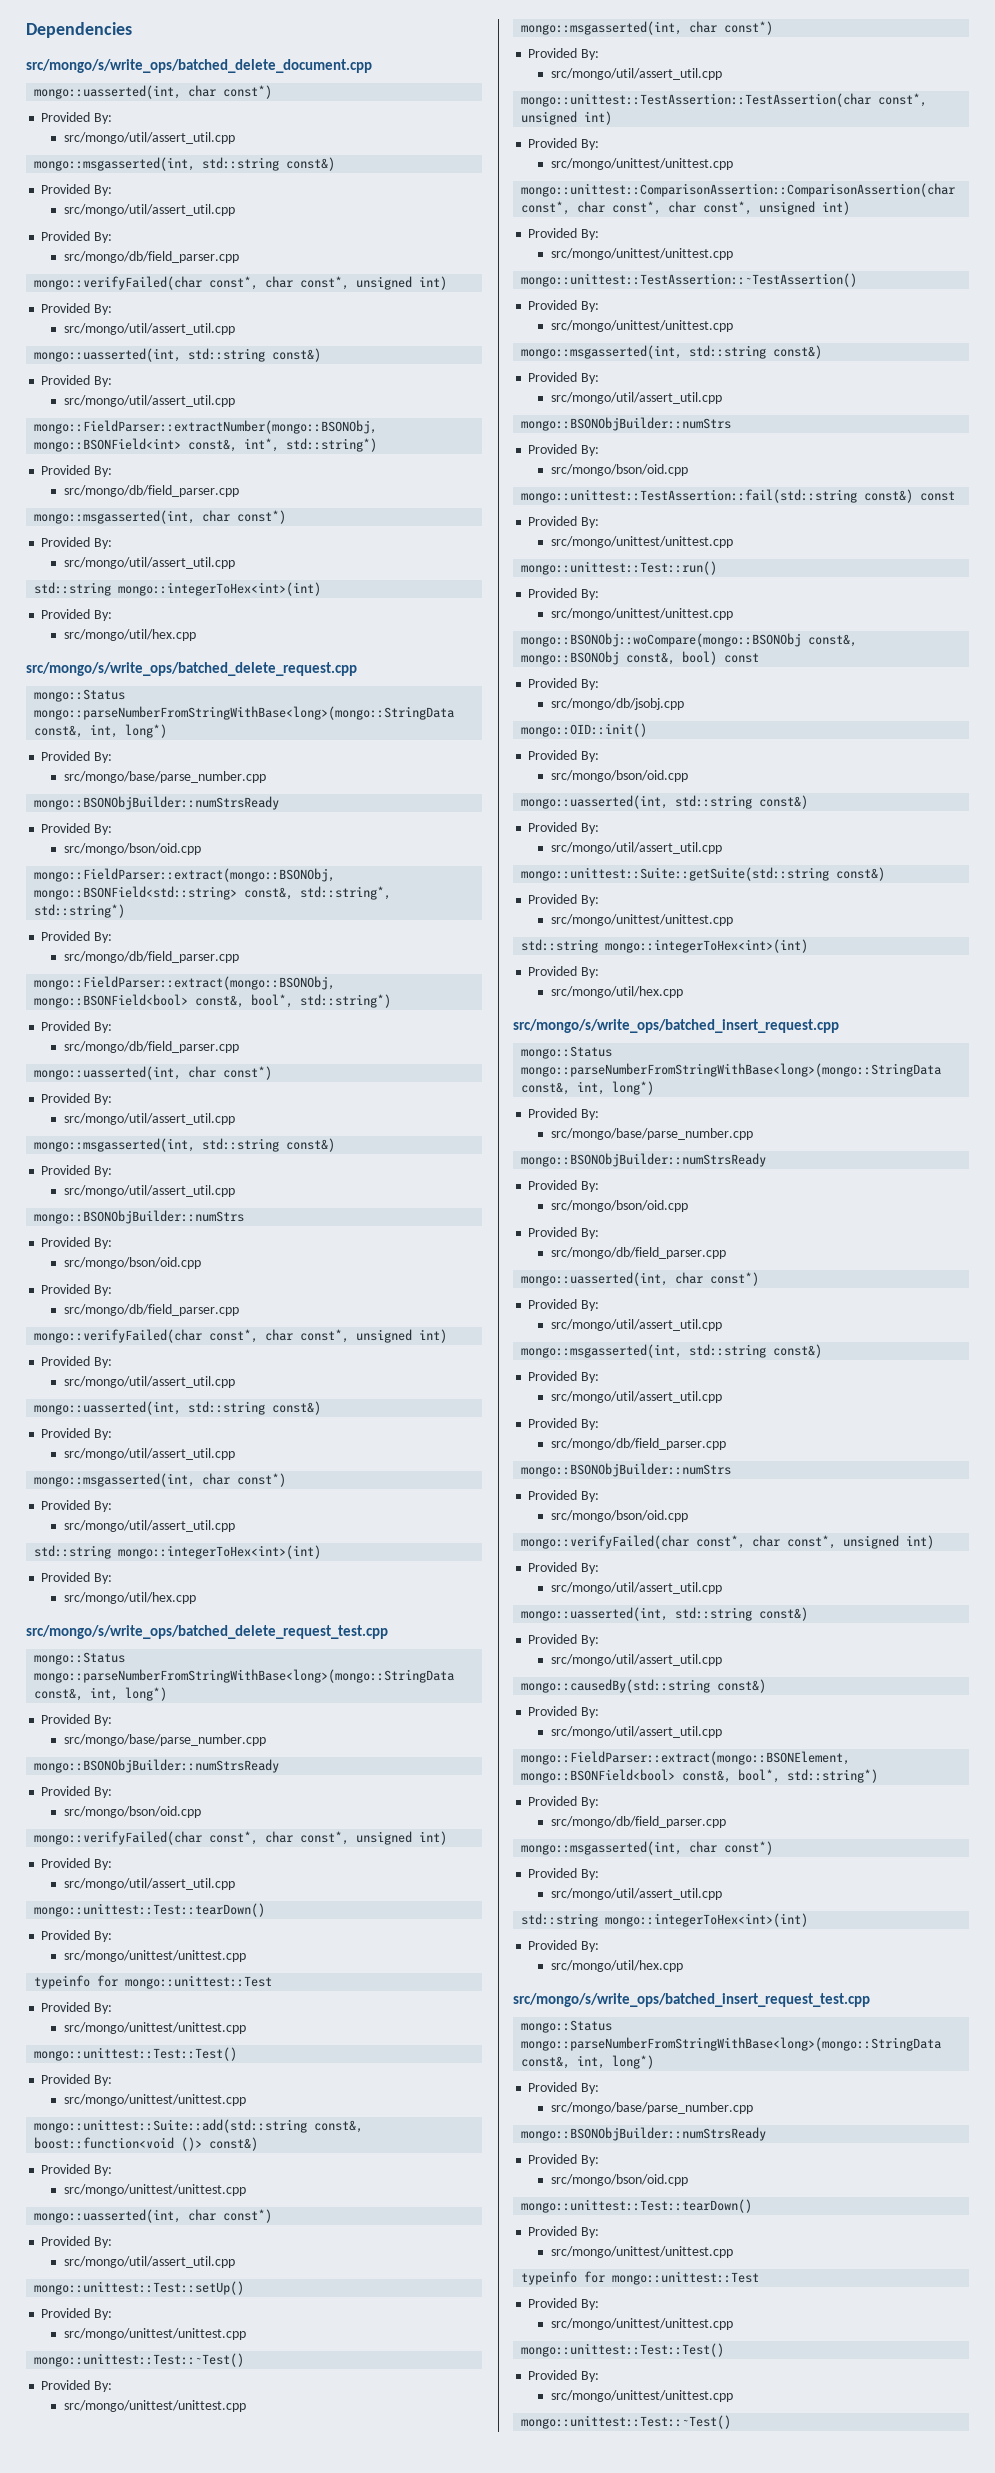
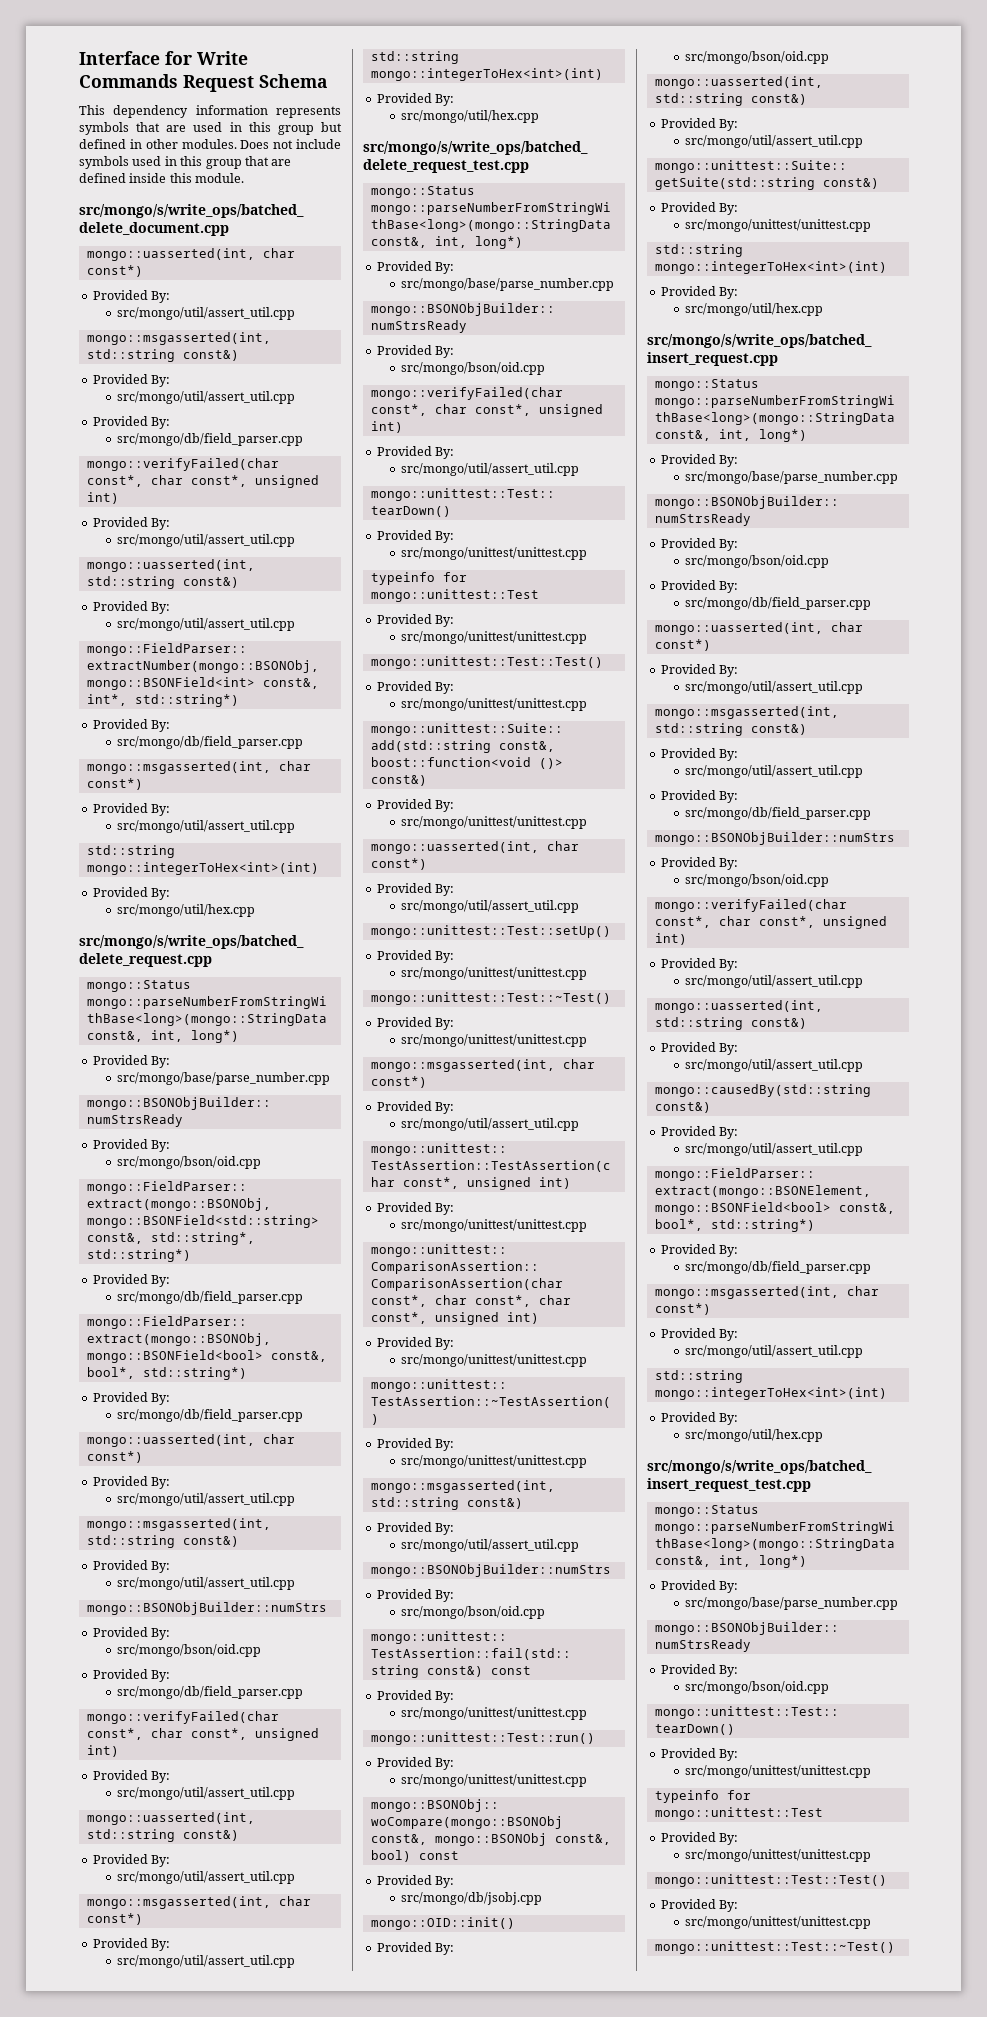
[26,22,132,38] Dependencies -> [79,51,248,65] [79,74,327,92] [79,105,341,118] [79,122,342,135] [79,139,341,149] [79,156,292,169] [79,173,245,183] Interface for Write Commands Request Schema // This dependency information represents symbols that are used in this group but defined in other modules. Does not include symbols used in this group that are defined inside this module.

